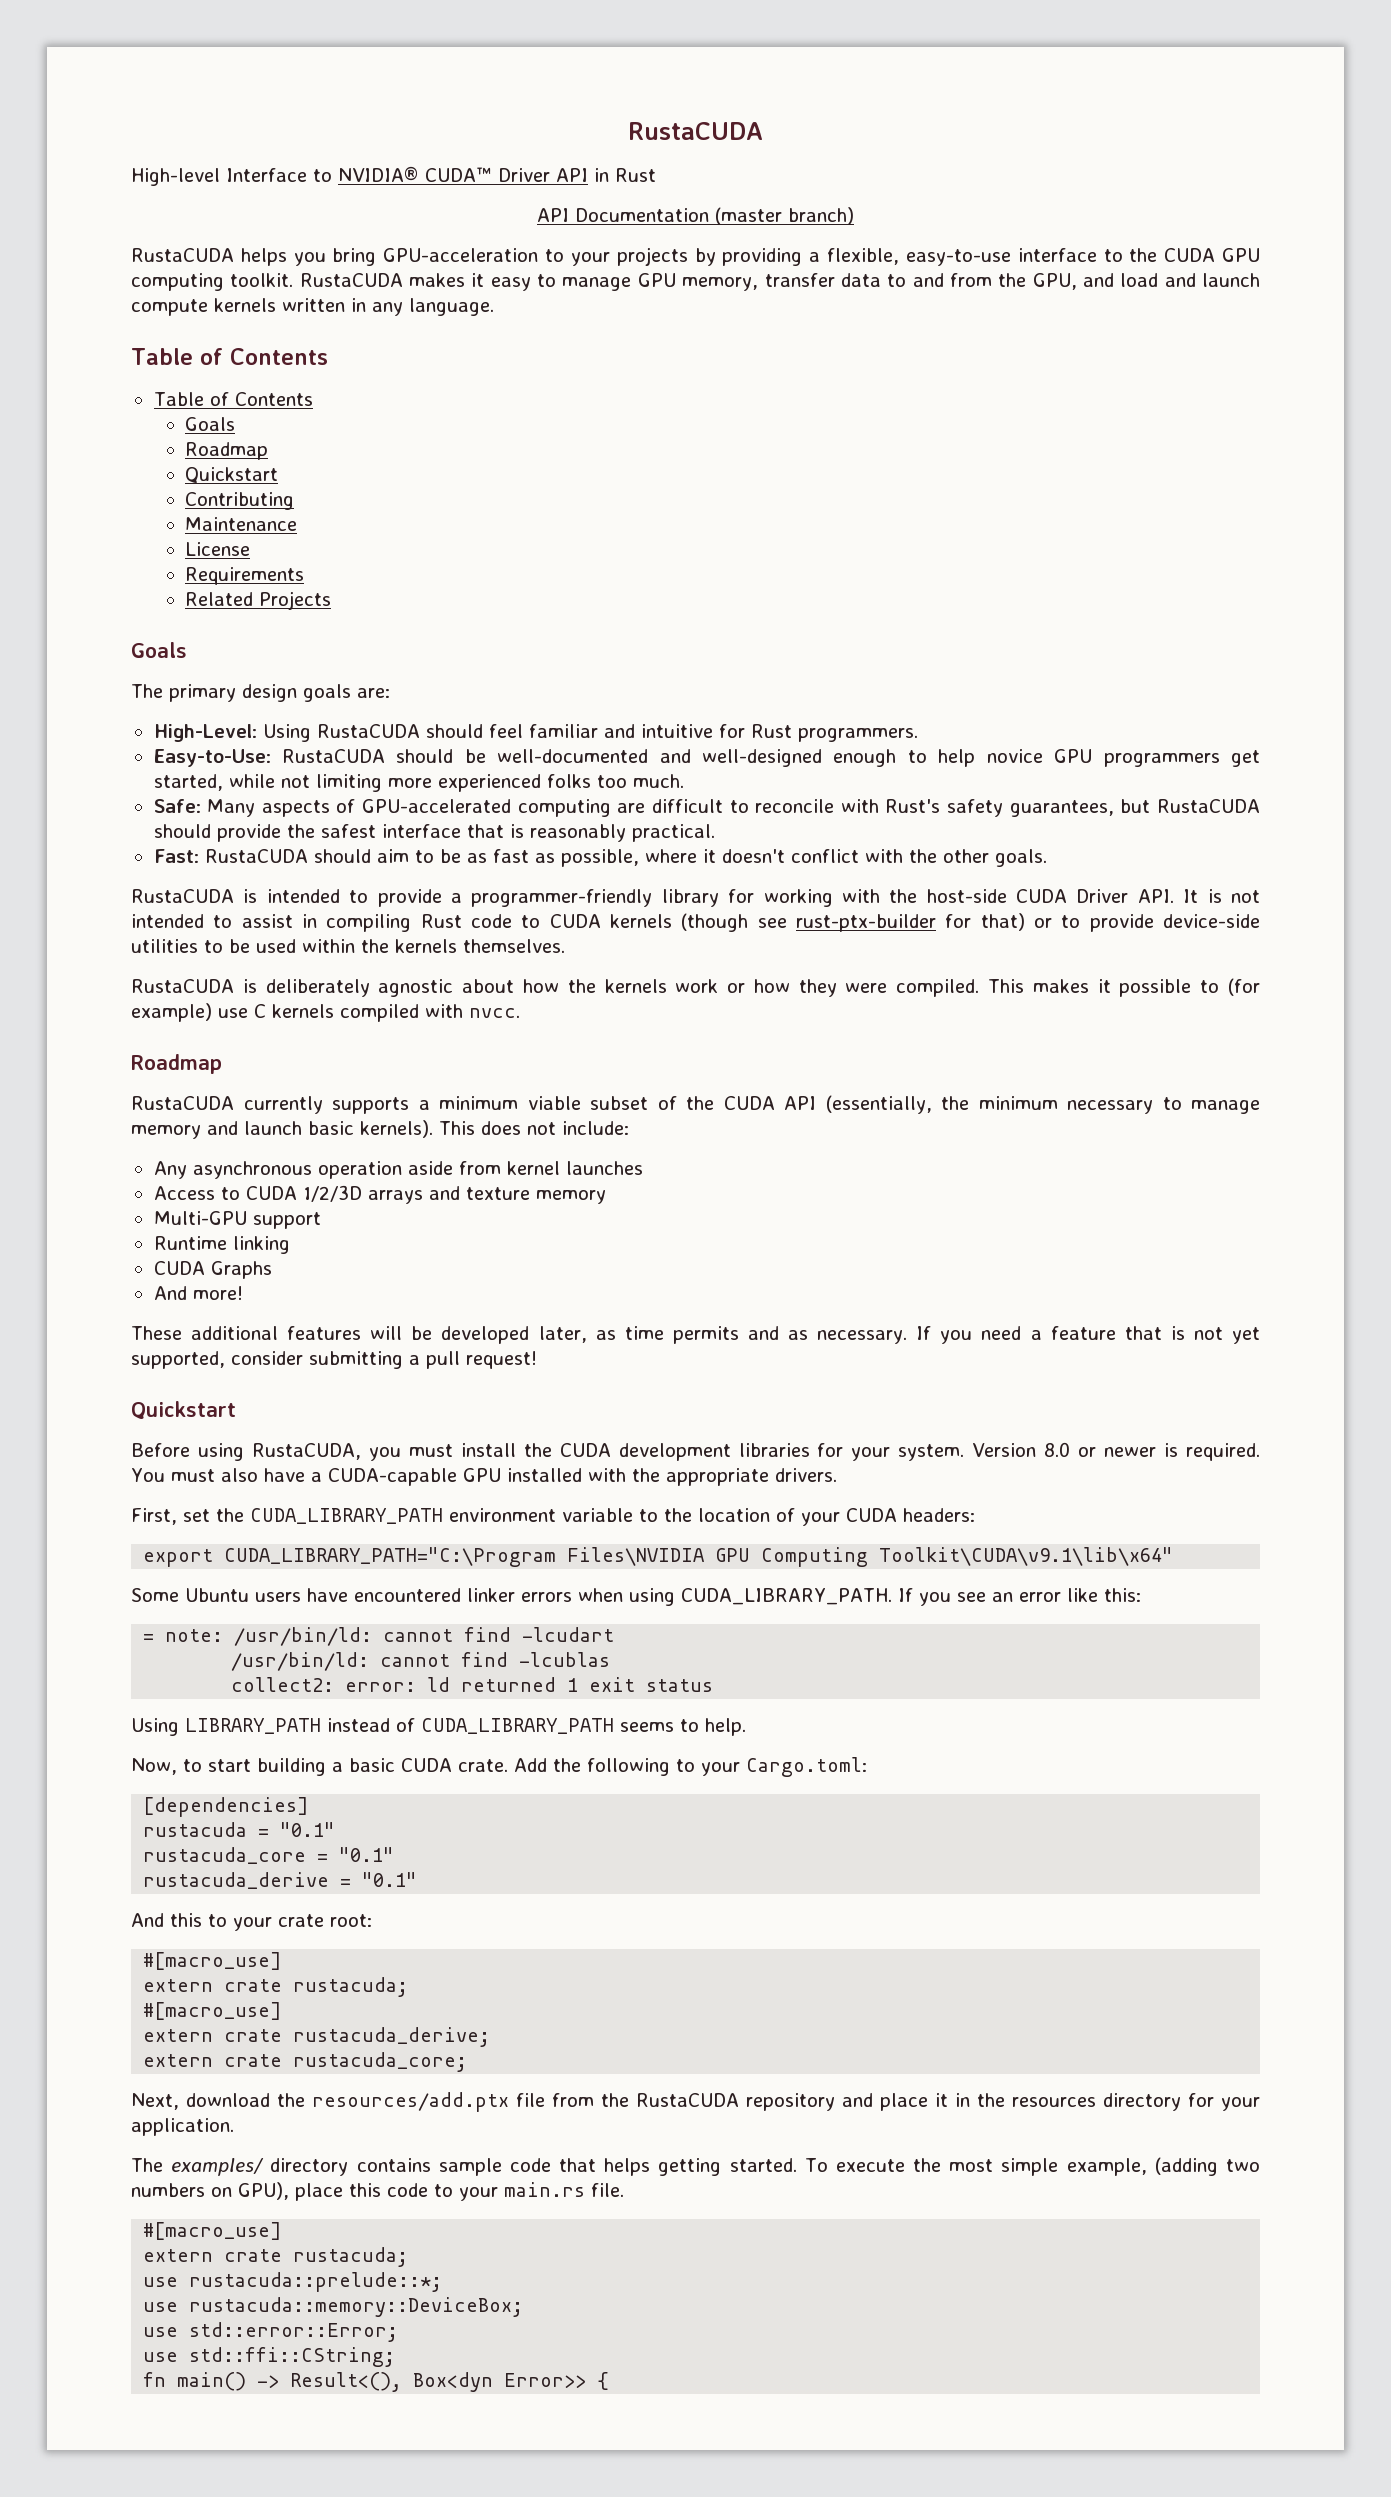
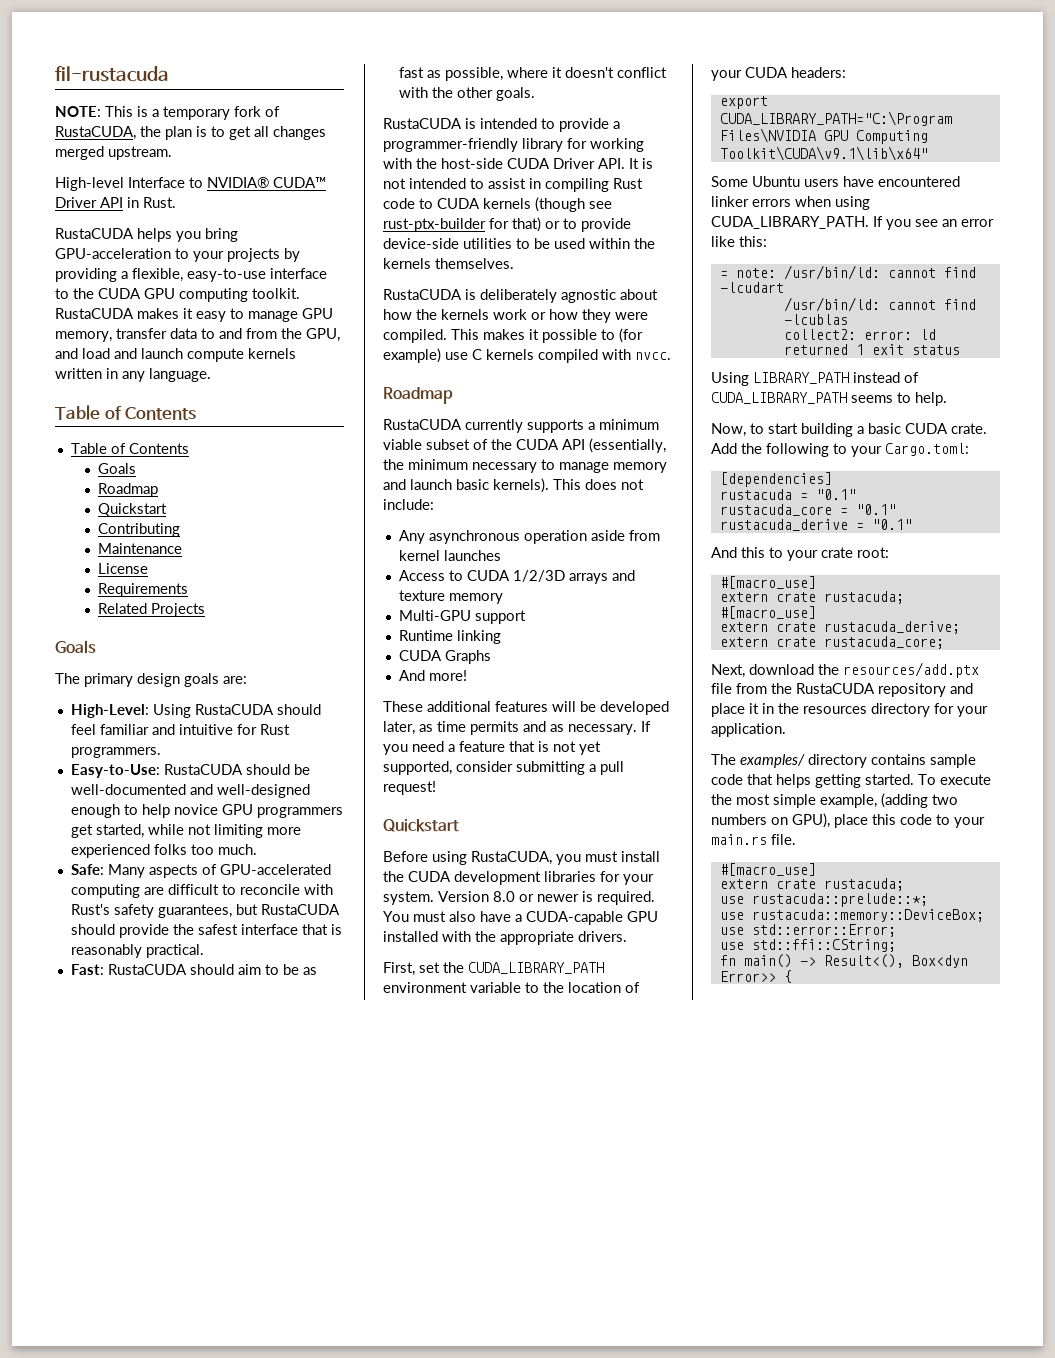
[628,122,763,140] RustaCUDA -> [55,66,169,82] [55,106,280,120] [55,126,326,140] [55,146,172,160] fil-rustacuda // NOTE: This is a temporary fork of RustaCUDA, the plan is to get all changes merged upstream.
[615,168,656,182] [537,207,854,225] Rust // API Documentation (master branch) -> [143,197,176,208] Rust.

